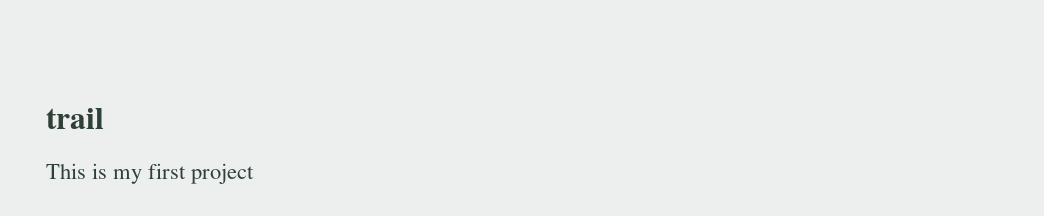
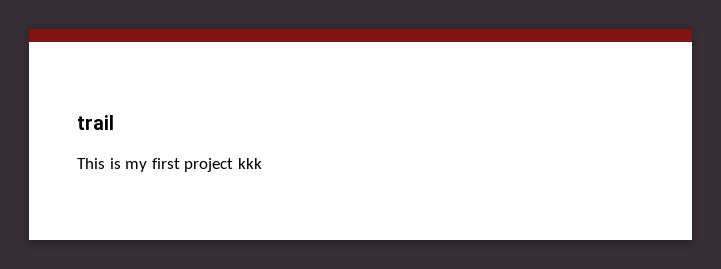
(255, 173) none -> [237,158,262,169] kkk

